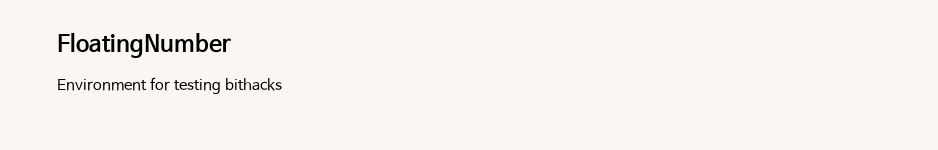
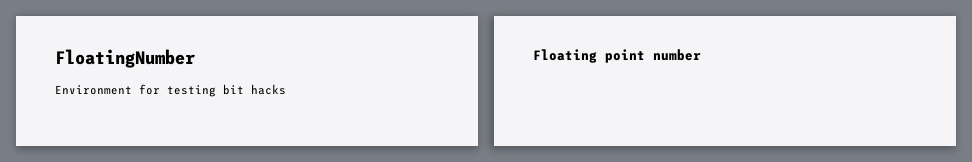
[224,78,282,91] bithacks -> [223,84,286,95] [533,49,701,63] bit hacks // Floating point number

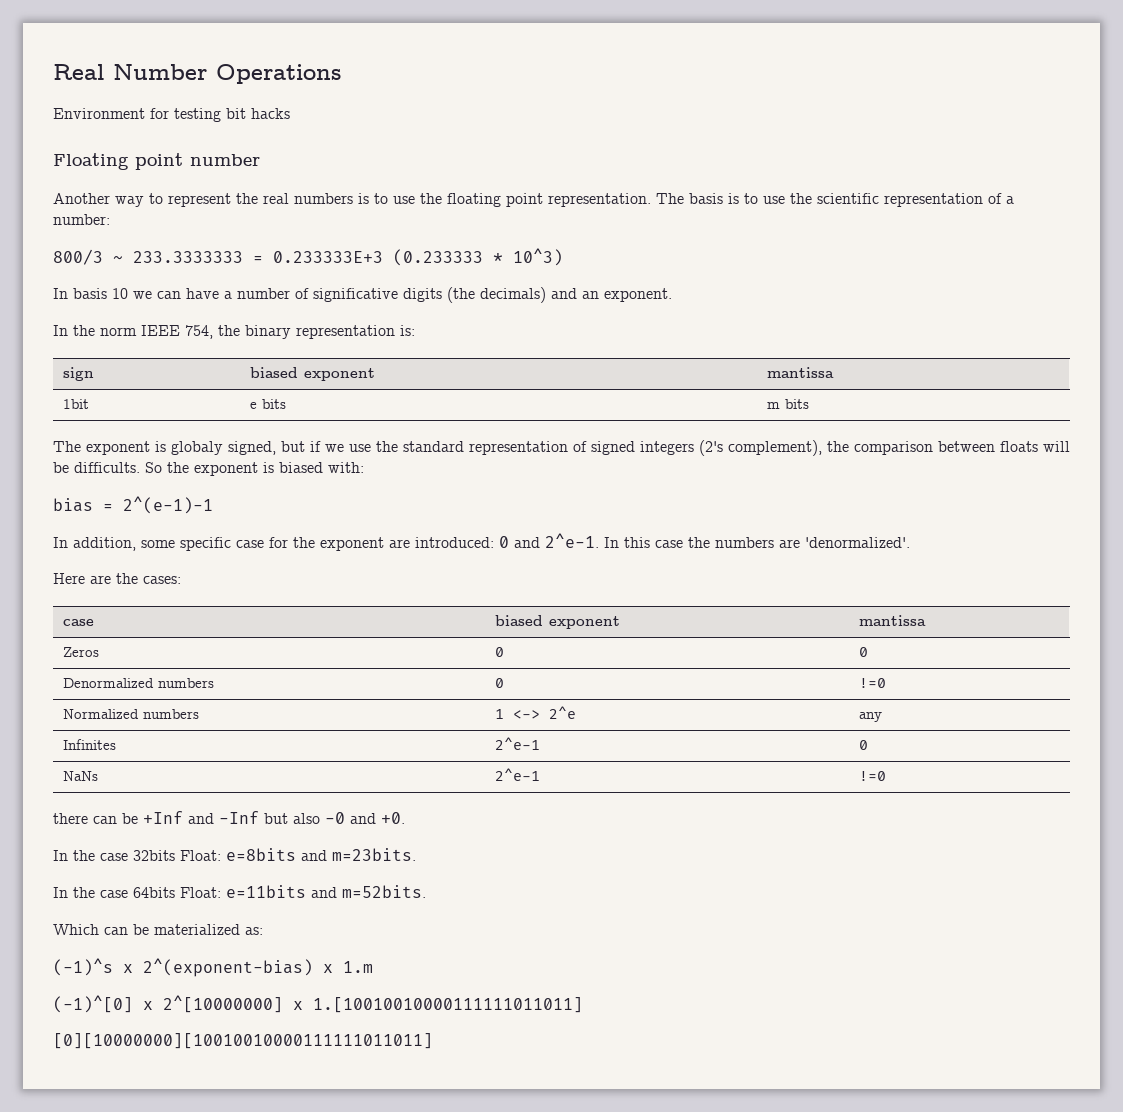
[55,49,195,68] FloatingNumber -> [53,64,341,84] Real Number Operations
(701, 55) none -> [53,193,1014,207] [53,214,110,225] [53,248,563,266] [53,287,672,303] [53,325,415,339] [63,367,95,381] [250,367,376,381] [767,367,835,378] [63,399,90,409] [250,399,287,409] [767,399,810,409] [53,440,1070,456] [53,462,364,476] [53,496,213,514] [53,533,910,551] [53,573,181,584] [63,619,95,626] [495,615,621,629] [859,615,927,626] [63,647,100,657] [495,647,505,657] [859,647,869,657] [63,678,215,688] [495,678,505,688] [859,678,887,688] [63,709,200,719] [495,706,577,719] [859,712,883,722] [63,739,117,750] [495,737,541,750] [859,740,869,750] [63,771,99,781] [495,768,541,781] [859,771,887,781] [53,811,405,824] [53,848,416,861] [53,885,426,898] [53,924,263,935] [53,958,373,977] [53,995,583,1013] [53,1033,433,1049] // Another way to represent the real numbers is to use the floating point representation. The basis is to use the scientific representation of a number: // 800/3 ~ 233.3333333 = 0.233333E+3 (0.233333 * 10^3) // In basis 10 we can have a number of significative digits (the decimals) and an exponent. // In the norm IEEE 754, the binary representation is: // sign | biased exponent | mantissa // 1bit | e bits | m bits // The exponent is globaly signed, but if we use the standard representation of signed integers (2's complement), the comparison between floats will be difficults. So the exponent is biased with: // bias = 2^(e-1)-1 // In addition, some specific case for the exponent are introduced: 0 and 2^e-1. In this case the numbers are 'denormalized'. // Here are the cases: // case | biased exponent | mantissa // Zeros | 0 | 0 // Denormalized numbers | 0 | !=0 // Normalized numbers | 1 <-> 2^e | any // Infinites | 2^e-1 | 0 // NaNs | 2^e-1 | !=0 // there can be +Inf and -Inf but also -0 and +0. // In the case 32bits Float: e=8bits and m=23bits. // In the case 64bits Float: e=11bits and m=52bits. // Which can be materialized as: // (-1)^s x 2^(exponent-bias) x 1.m // (-1)^[0] x 2^[10000000] x 1.[10010010000111111011011] // [0][10000000][10010010000111111011011]

